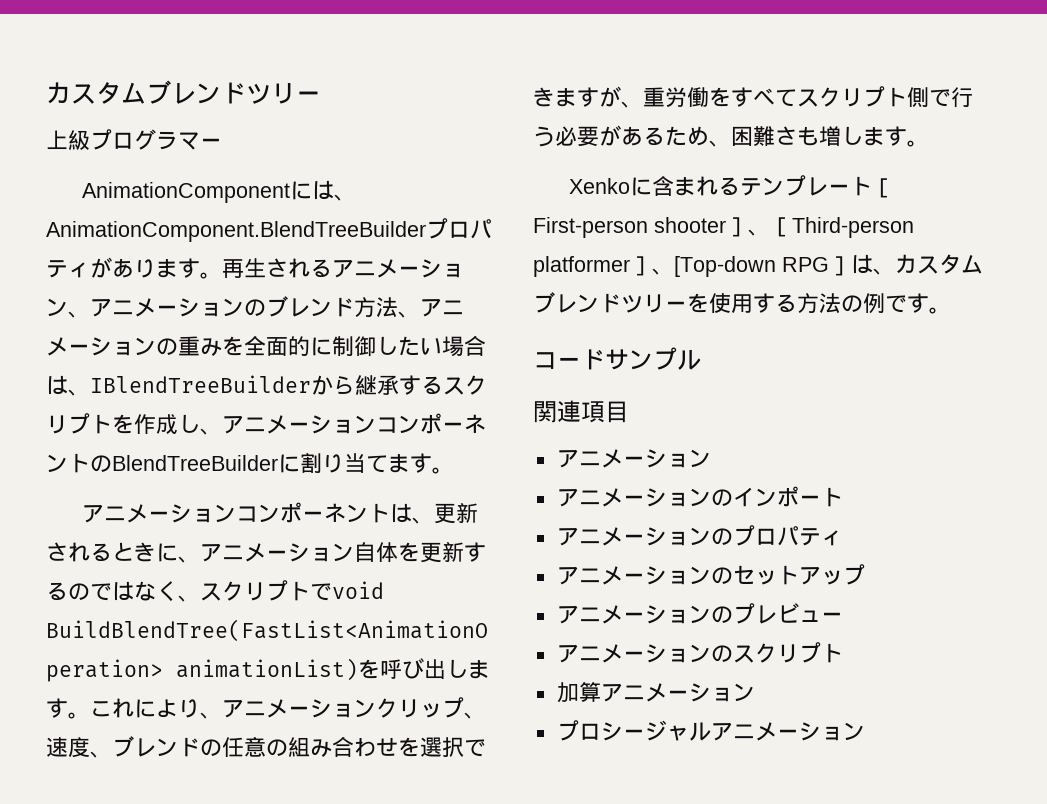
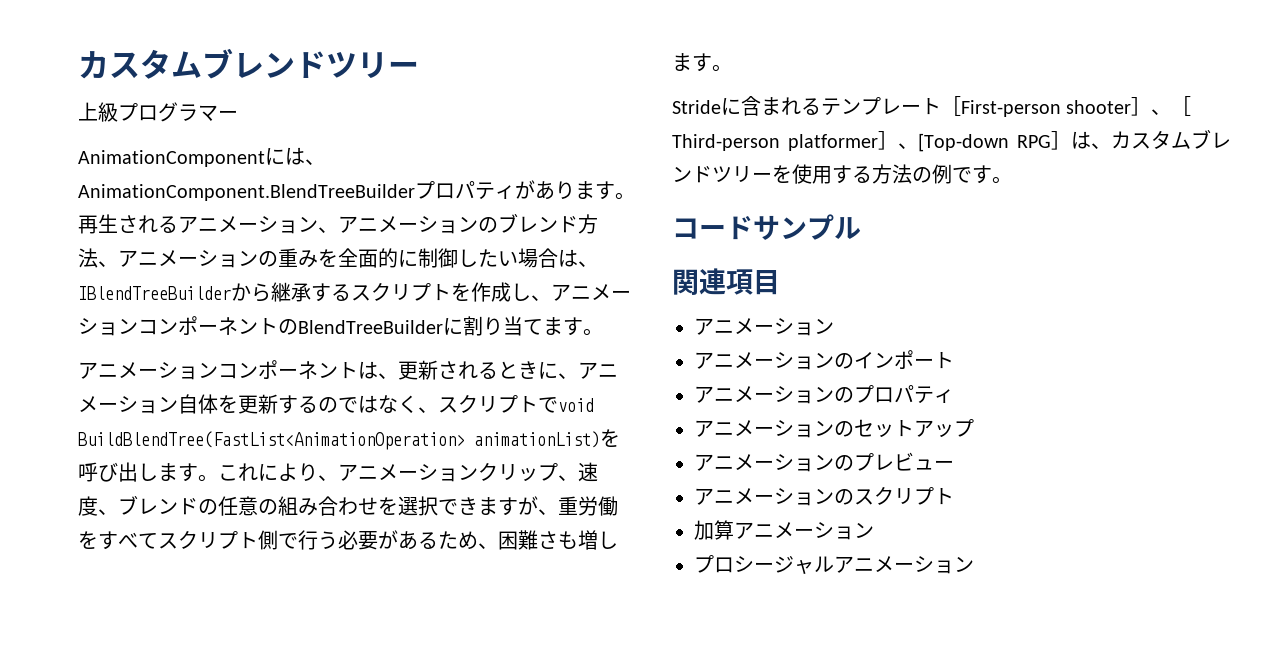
[568,178,630,194] Xenko -> [672,100,721,114] Stride

